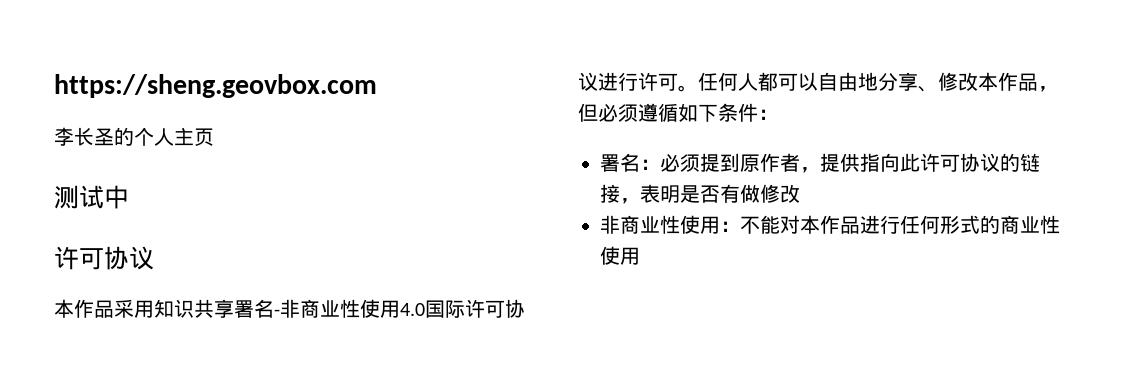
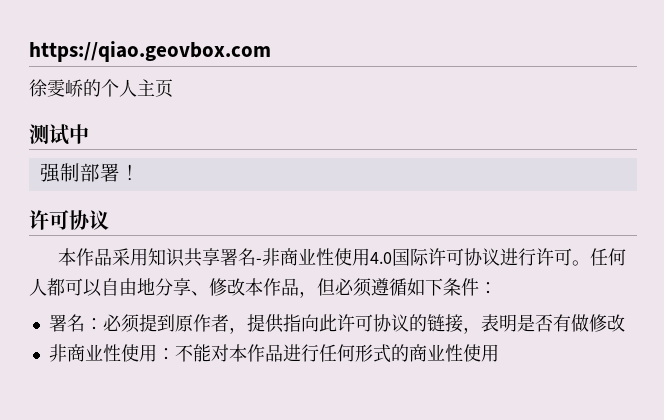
[54,74,377,98] [54,127,114,146] https://sheng.geovbox.com // 李长圣 -> [29,41,271,62] [29,79,83,97] https://qiao.geovbox.com // 徐雯峤
(129, 197) none -> [39,163,140,183] // 强制部署！

